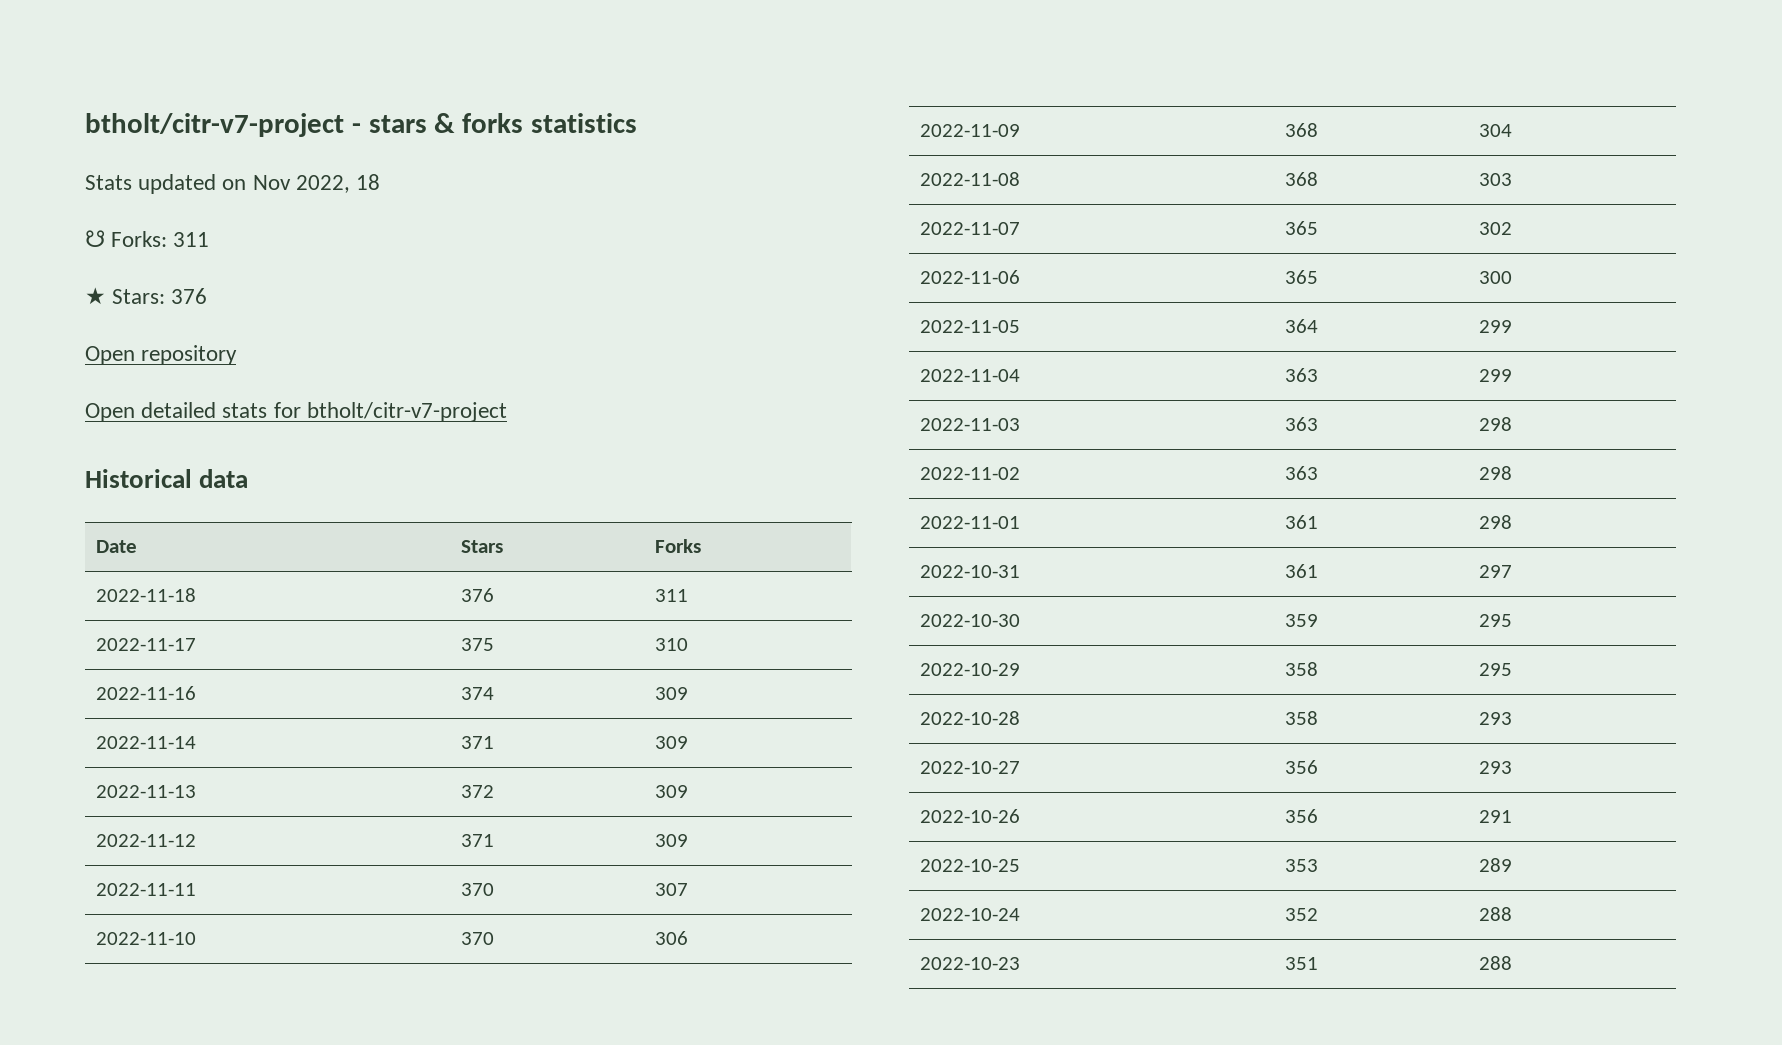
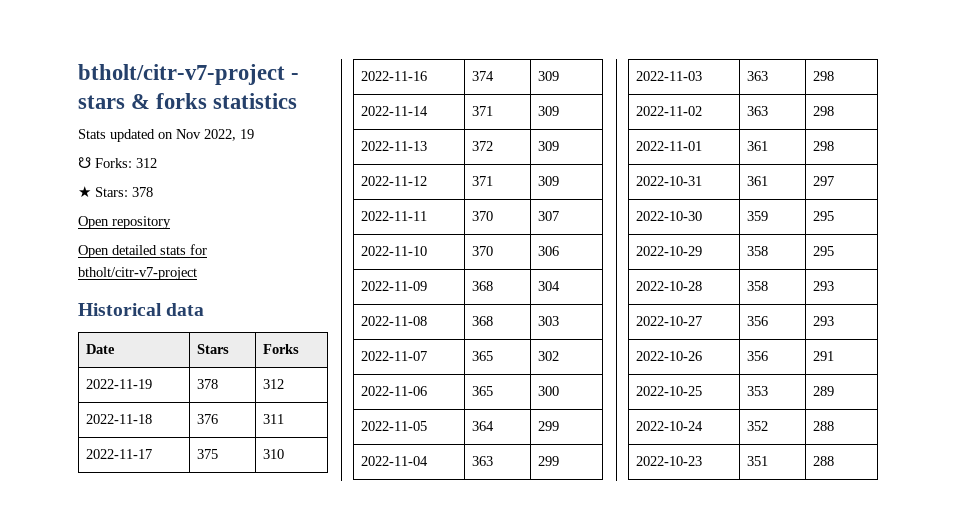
[356,174,381,190] 18 -> [240,129,254,139] 19
[173,232,210,247] 311 -> [136,158,157,168] 312
[171,288,208,304] 376 -> [132,187,153,197] 378
(702, 546) none -> [86,379,153,389] [197,379,219,389] [263,379,285,389] // 2022-11-19 | 378 | 312

